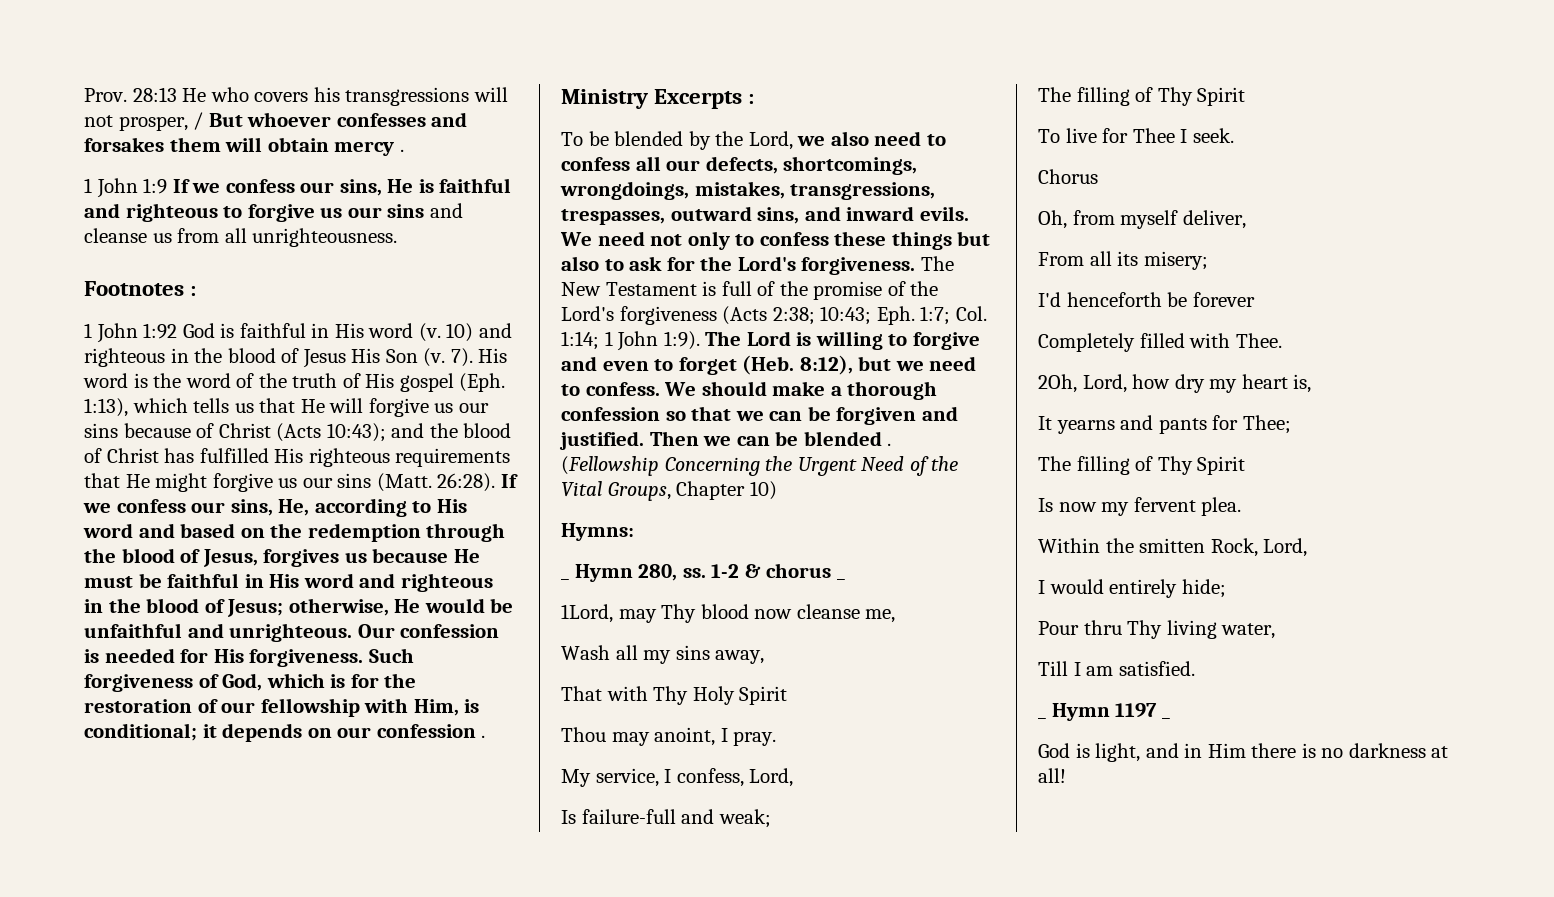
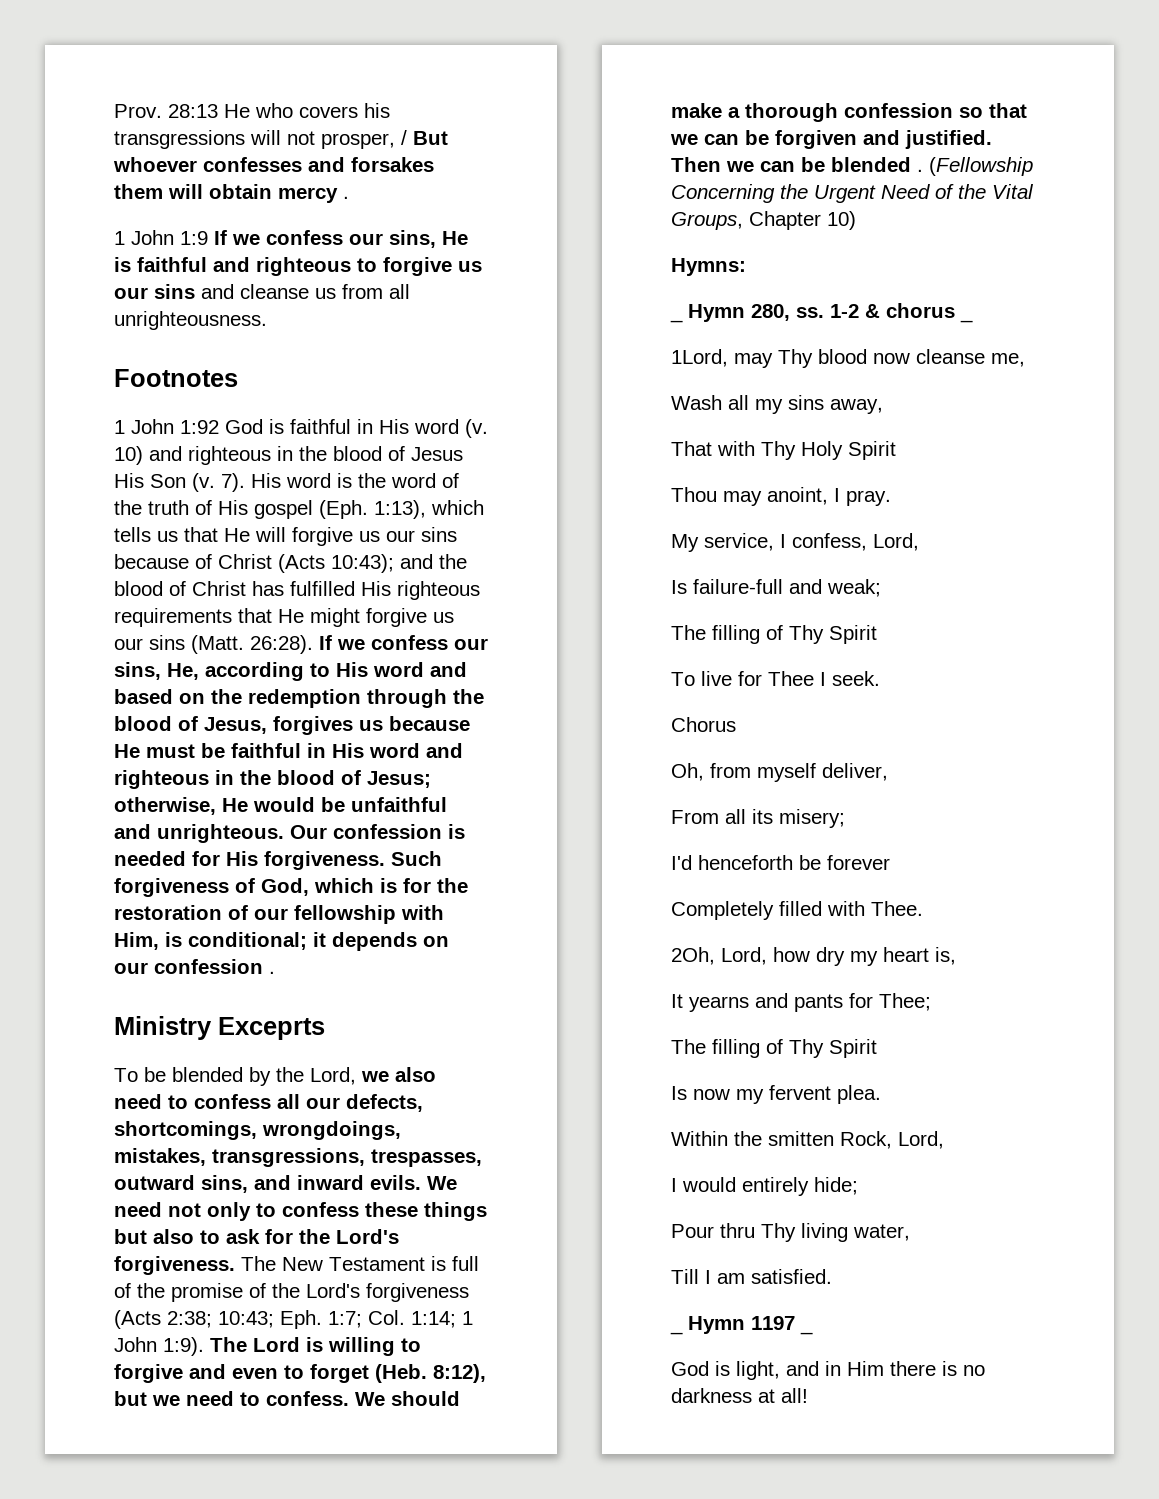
[190,286,197,296] : -> (238, 378) none
[654,89,755,109] Excerpts : -> [218,1017,325,1040] Exceprts

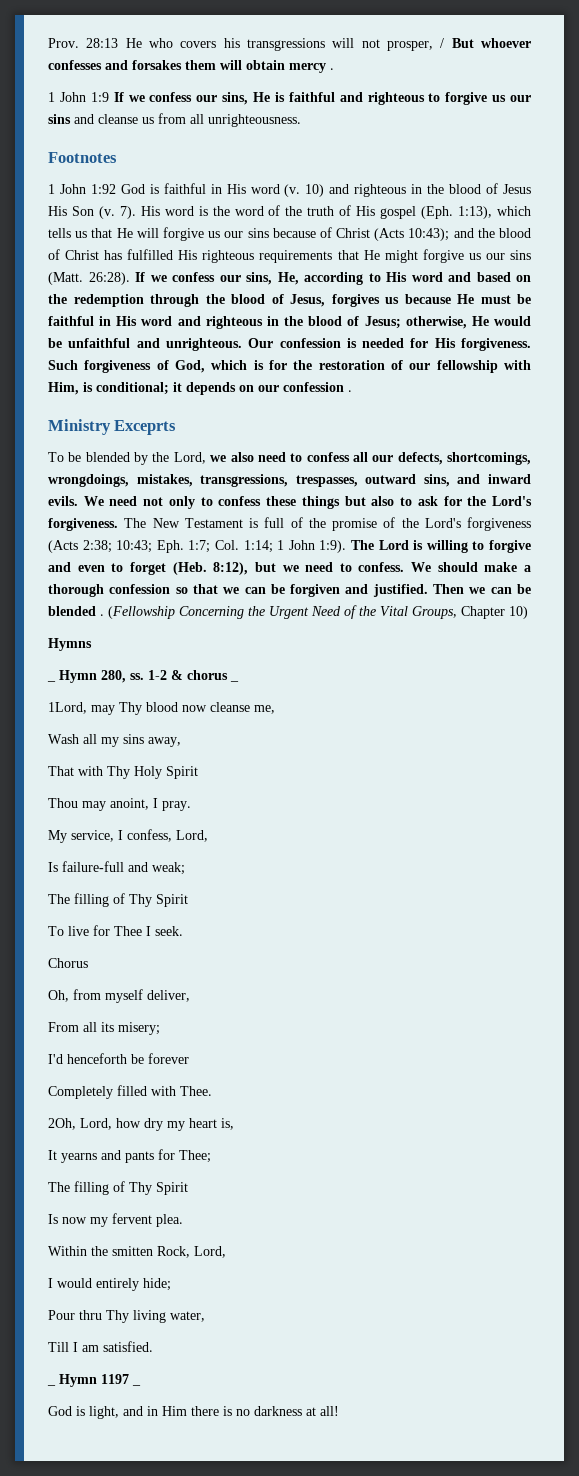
[671,258,746,276] Hymns: -> [48,638,92,651] Hymns

